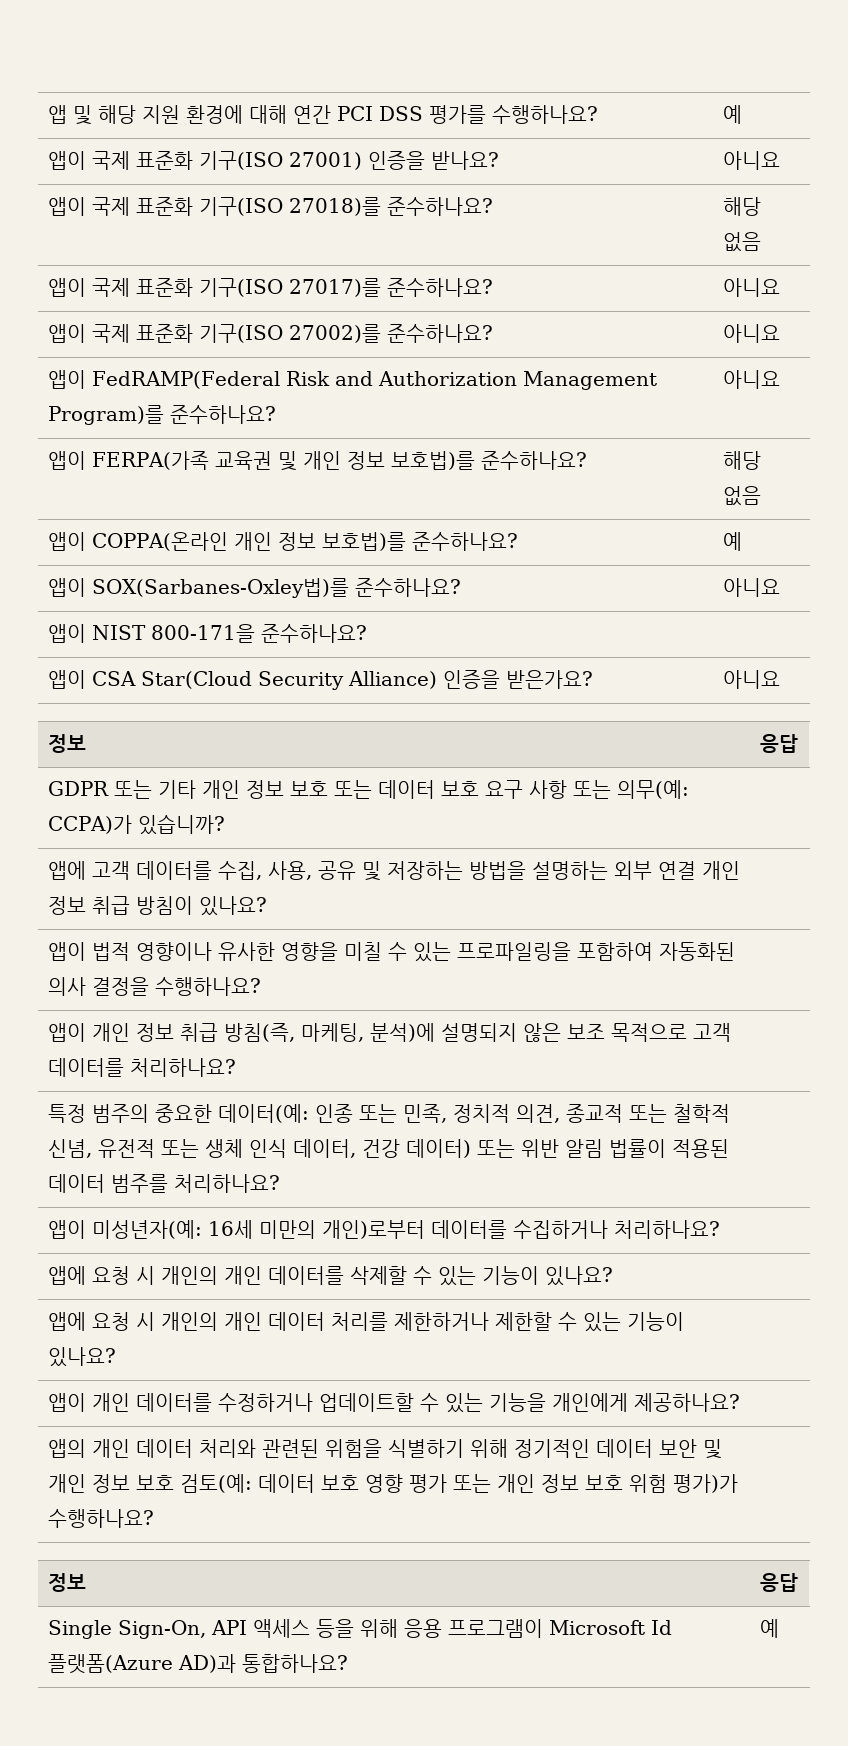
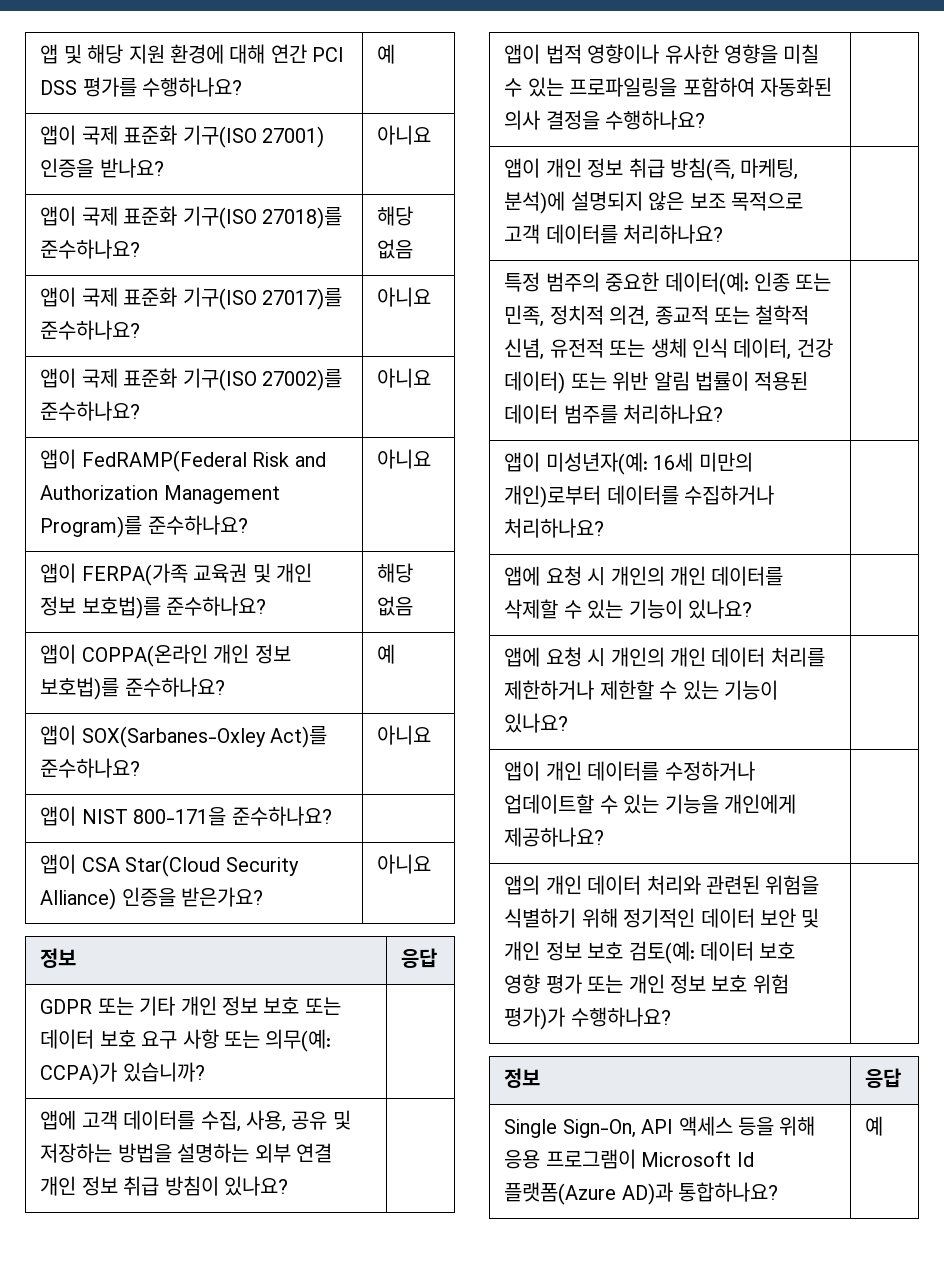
[91,578,349,598] SOX(Sarbanes-Oxley법)를 -> [81,726,328,748] SOX(Sarbanes-Oxley Act)를

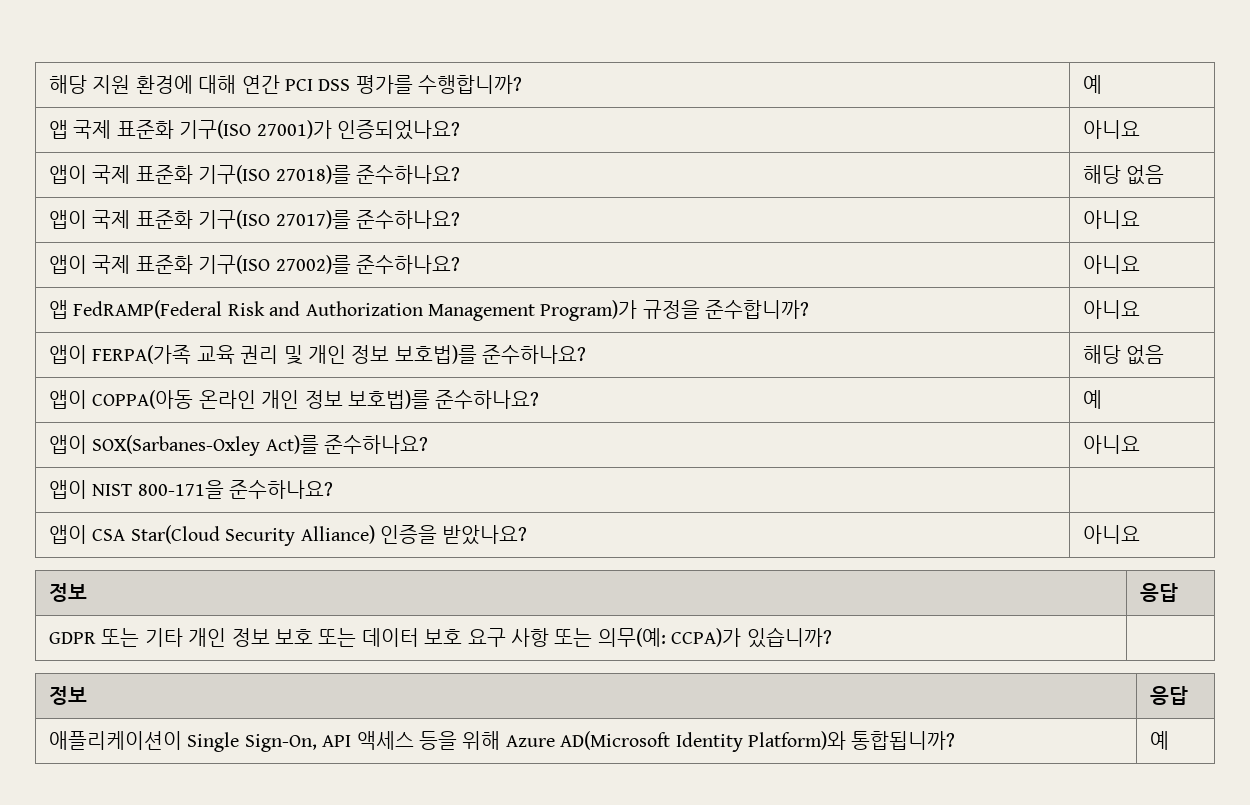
[40,44,82,64] 앱 및 -> (48, 84) none
[142,77,243,97] [377,44,396,64] [40,125,325,148] [40,158,164,178] 수행하나요? | 예 // 앱이 국제 표준화 기구(ISO 27001) 인증을 받나요? -> [418,75,523,94] [1082,75,1102,94] [48,120,460,140] 수행합니까? | 예 // 앱 국제 표준화 기구(ISO 27001)가 인증되었나요?
[40,449,77,469] 앱이 -> [48,300,68,319] 앱
[40,515,248,538] Program)를 준수하나요? -> [540,300,810,321] Program)가 규정을 준수합니까?
[193,563,248,583] 교육권 -> [196,345,279,364] 교육 권리
[81,644,208,667] COPPA(온라인 -> [92,390,256,409] COPPA(아동 온라인
[181,887,264,907] 받은가요? -> [442,525,528,545] 받았나요?
[40,1110,351,1132] [40,1143,333,1163] [40,1176,289,1196] [504,44,820,64] [504,77,833,97] [504,110,706,130] [504,158,799,181] [504,191,804,214] [504,224,724,244] [504,272,832,295] [504,305,810,327] [504,338,833,360] [504,371,809,394] [504,404,724,424] [504,452,753,475] [504,485,775,508] [504,518,605,538] [504,566,784,586] [504,599,753,619] [504,647,825,667] [504,680,779,700] [504,713,569,733] [504,761,755,781] [504,794,797,814] [504,827,605,847] [504,875,820,895] [504,908,820,928] [504,941,796,964] [504,974,789,994] [504,1007,671,1030] [504,1068,541,1088] [865,1068,902,1088] // 앱에 고객 데이터를 수집, 사용, 공유 및 저장하는 방법을 설명하는 외부 연결 개인 정보 취급 방침이 있나요? | // 앱이 법적 영향이나 유사한 영향을 미칠 수 있는 프로파일링을 포함하여 자동화된 의사 결정을 수행하나요? | // 앱이 개인 정보 취급 방침(즉, 마케팅, 분석)에 설명되지 않은 보조 목적으로 고객 데이터를 처리하나요? | // 특정 범주의 중요한 데이터(예: 인종 또는 민족, 정치적 의견, 종교적 또는 철학적 신념, 유전적 또는 생체 인식 데이터, 건강 데이터) 또는 위반 알림 법률이 적용된 데이터 범주를 처리하나요? | // 앱이 미성년자(예: 16세 미만의 개인)로부터 데이터를 수집하거나 처리하나요? | // 앱에 요청 시 개인의 개인 데이터를 삭제할 수 있는 기능이 있나요? | // 앱에 요청 시 개인의 개인 데이터 처리를 제한하거나 제한할 수 있는 기능이 있나요? | // 앱이 개인 데이터를 수정하거나 업데이트할 수 있는 기능을 개인에게 제공하나요? | // 앱의 개인 데이터 처리와 관련된 위험을 식별하기 위해 정기적인 데이터 보안 및 개인 정보 보호 검토(예: 데이터 보호 영향 평가 또는 개인 정보 보호 위험 평가)가 수행하나요? | // 정보 | 응답 // -> [48,686,87,705] [1149,686,1188,705] [48,731,182,750] // 정보 | 응답 // 애플리케이션이
[504,1149,754,1169] [504,1182,779,1205] 응용 프로그램이 Microsoft Id 플랫폼(Azure AD)과 통합하나요? -> [505,731,956,752] Azure AD(Microsoft Identity Platform)와 통합됩니까?

